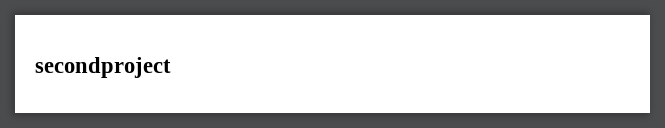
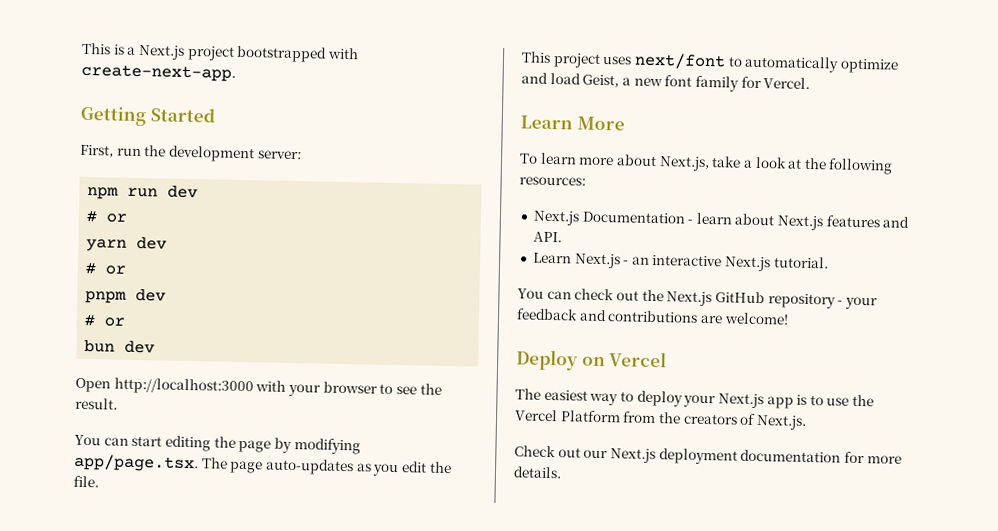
[35,57,171,78] secondproject -> [82,42,359,63] [81,63,236,82] [80,105,215,127] [80,144,302,163] [87,185,199,200] [86,210,128,223] [86,236,168,252] [85,261,127,275] [85,288,167,304] [84,313,126,327] [84,339,156,354] [75,377,442,397] [75,397,118,410] [74,434,361,455] [73,453,452,477] [73,475,99,488] [521,51,899,74] [521,72,811,92] [520,115,625,131] [519,152,894,175] [519,176,586,186] [532,210,911,231] [532,231,562,243] [532,252,829,272] [517,288,878,310] [516,308,789,325] [515,349,668,371] [515,388,875,409] [515,409,807,430] [514,445,902,465] [513,466,562,479] This is a Next.js project bootstrapped with create-next-app. // Getting Started // First, run the development server: // npm run dev // # or // yarn dev // # or // pnpm dev // # or // bun dev // Open http://localhost:3000 with your browser to see the result. // You can start editing the page by modifying app/page.tsx. The page auto-updates as you edit the file. // This project uses next/font to automatically optimize and load Geist, a new font family for Vercel. // Learn More // To learn more about Next.js, take a look at the following resources: // Next.js Documentation - learn about Next.js features and API. // Learn Next.js - an interactive Next.js tutorial. // You can check out the Next.js GitHub repository - your feedback and contributions are welcome! // Deploy on Vercel // The easiest way to deploy your Next.js app is to use the Vercel Platform from the creators of Next.js. // Check out our Next.js deployment documentation for more details.

